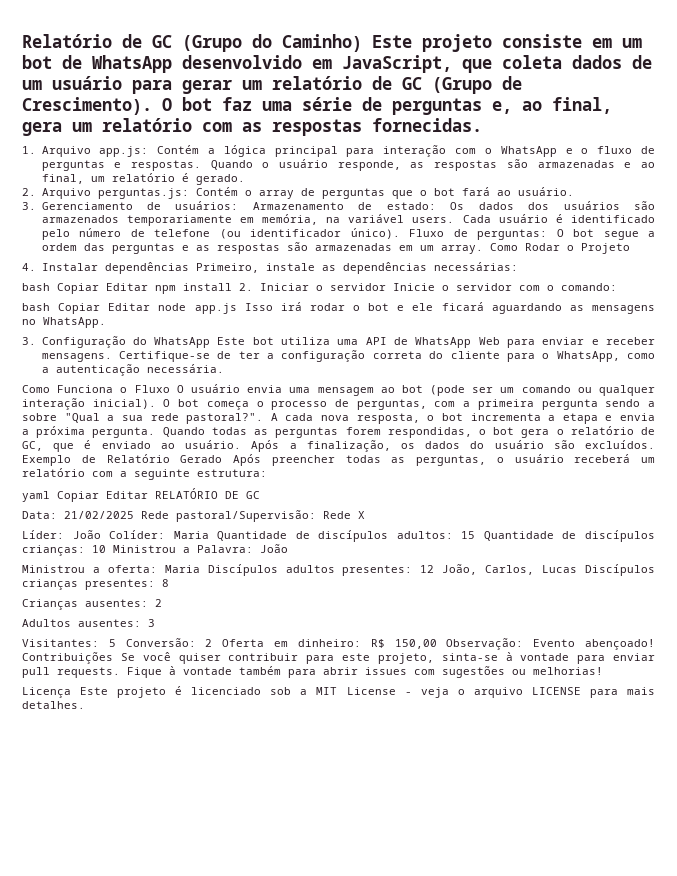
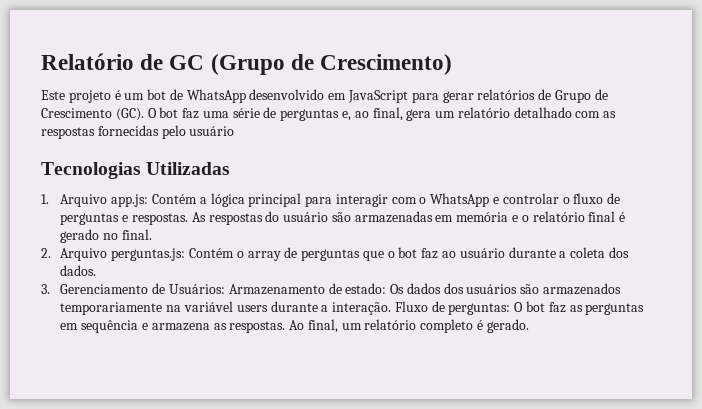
[252,34,612,52] do Caminho) Este projeto consiste em -> [290,54,453,75] [41,90,121,103] de Crescimento) // Este projeto é
[342,55,652,73] [22,76,522,94] [22,97,152,115] JavaScript, que coleta dados de um usuário para gerar um relatório de GC (Grupo de Crescimento). -> [348,89,608,103] [41,108,144,121] JavaScript para gerar relatórios de Grupo de Crescimento (GC).
(192, 125) none -> [513,107,572,118] detalhado
[372,118,482,132] fornecidas. -> [97,125,235,139] [41,162,231,179] fornecidas pelo usuário // Tecnologias Utilizadas
[383,145,447,157] interação -> [335,194,388,207] interagir
(573, 151) none -> [502,193,559,204] controlar
[210,159,655,171] [41,173,245,185] Quando o usuário responde, as respostas são armazenadas e ao final, um relatório é gerado. -> [191,211,626,225] [60,229,153,243] As respostas do usuário são armazenadas em memória e o relatório final é gerado no final.
[461,187,574,196] fará ao usuário. -> [421,247,629,259] [60,265,97,276] faz ao usuário durante a coleta dos dados.
[175,201,239,210] usuários: -> [169,284,226,294] Usuários:
[239,214,655,225] [41,228,400,240] em memória, na variável users. Cada usuário é identificado pelo número de telefone (ou identificador único). -> [166,301,392,315] na variável users durante a interação.
[603,231,655,240] [41,242,630,254] [22,262,518,274] [22,283,617,294] [22,302,655,314] [22,317,106,328] [22,336,655,348] [41,350,655,362] [41,364,224,376] [22,384,655,396] [22,398,655,410] [22,413,655,424] [22,426,655,438] [22,440,655,452] [22,454,655,466] [22,468,267,480] [22,488,260,502] [22,510,365,522] [22,530,655,542] [22,544,288,556] [22,564,655,576] [22,579,169,590] [22,599,162,610] [22,619,155,627] [22,638,655,650] [22,652,655,664] [22,666,603,678] [22,686,655,698] [22,701,85,709] segue a ordem das perguntas e as respostas são armazenadas em um array. Como Rodar o Projeto // 4. Instalar dependências Primeiro, instale as dependências necessárias: // bash Copiar Editar npm install 2. Iniciar o servidor Inicie o servidor com o comando: // bash Copiar Editar node app.js Isso irá rodar o bot e ele ficará aguardando as mensagens no WhatsApp. // 3. Configuração do WhatsApp Este bot utiliza uma API de WhatsApp Web para enviar e receber mensagens. Certifique-se de ter a configuração correta do cliente para o WhatsApp, como a autenticação necessária. // Como Funciona o Fluxo O usuário envia uma mensagem ao bot (pode ser um comando ou qualquer interação inicial). O bot começa o processo de perguntas, com a primeira pergunta sendo a sobre "Qual a sua rede pastoral?". A cada nova resposta, o bot incrementa a etapa e envia a próxima pergunta. Quando todas as perguntas forem respondidas, o bot gera o relatório de GC, que é enviado ao usuário. Após a finalização, os dados do usuário são excluídos. Exemplo de Relatório Gerado Após preencher todas as perguntas, o usuário receberá um relatório com a seguinte estrutura: // yaml Copiar Editar RELATÓRIO DE GC // Data: 21/02/2025 Rede pastoral/Supervisão: Rede X // Líder: João Colíder: Maria Quantidade de discípulos adultos: 15 Quantidade de discípulos crianças: 10 Ministrou a Palavra: João // Ministrou a oferta: Maria Discípulos adultos presentes: 12 João, Carlos, Lucas Discípulos crianças presentes: 8 // Crianças ausentes: 2 // Adultos ausentes: 3 // Visitantes: 5 Conversão: 2 Oferta em dinheiro: R$ 150,00 Observação: Evento abençoado! Contribuições Se você quiser contribuir para este projeto, sinta-se à vontade para enviar pull requests. Fique à vontade também para abrir issues com sugestões ou melhorias! // Licença Este projeto é licenciado sob a MIT License - veja o arquivo LICENSE para mais detalhes. -> [548,302,645,315] [60,319,529,333] faz as perguntas em sequência e armazena as respostas. Ao final, um relatório completo é gerado.

